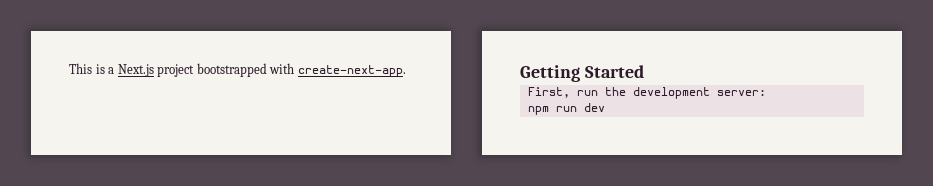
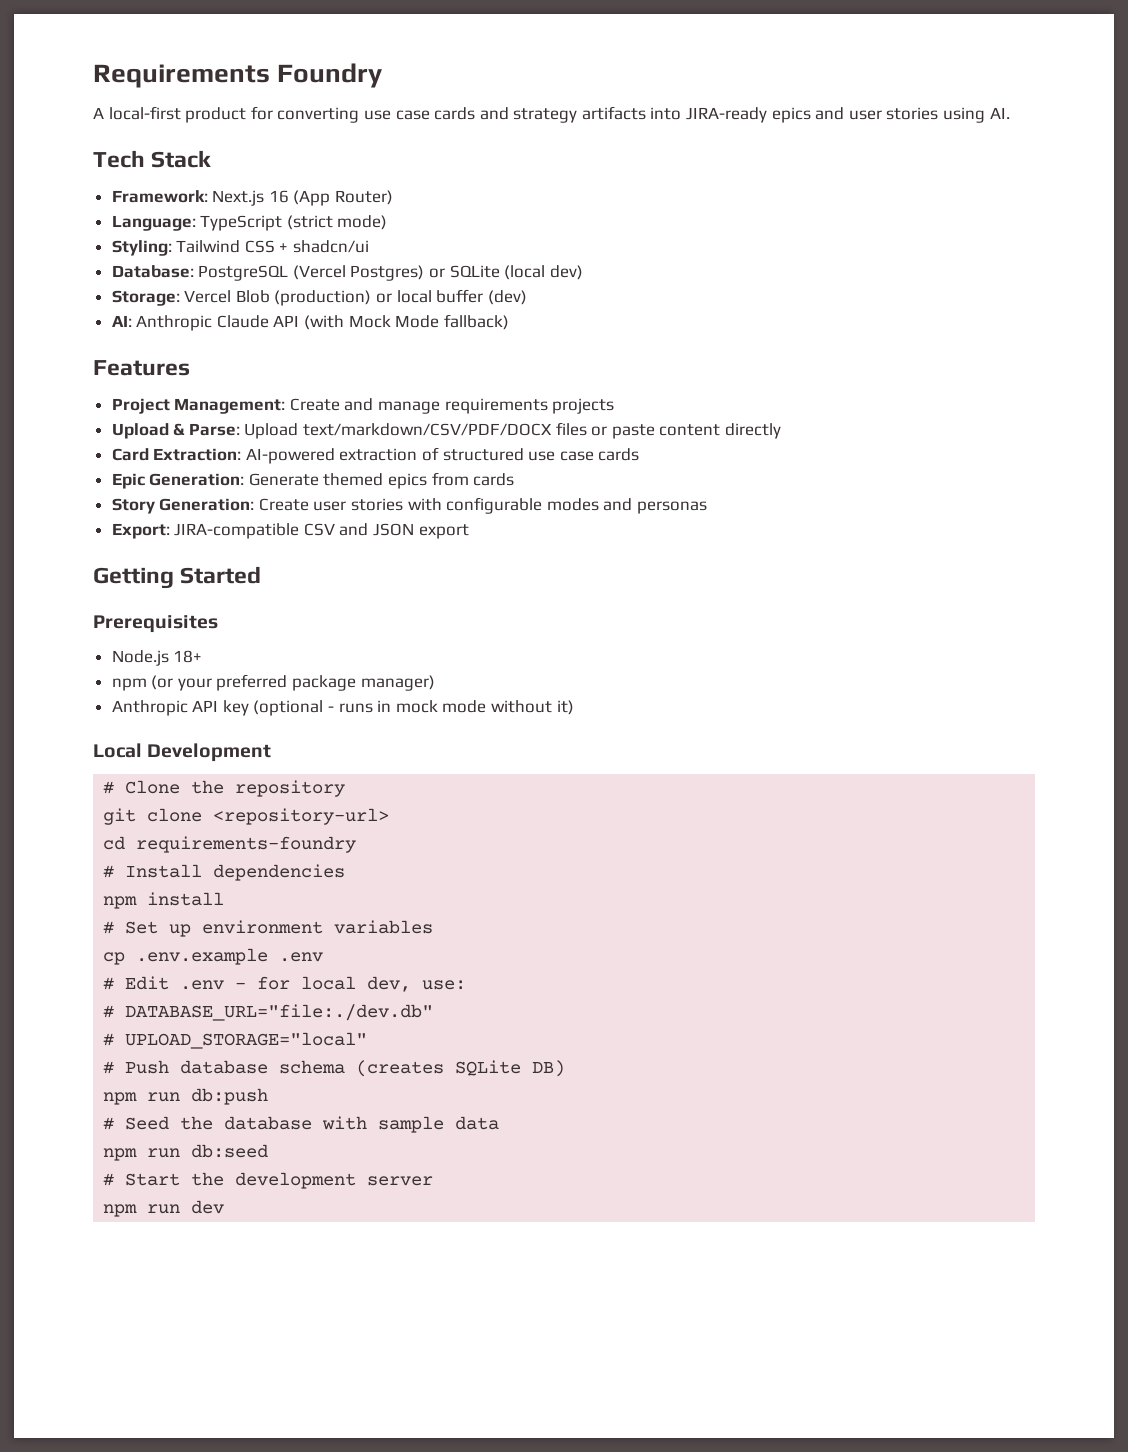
[69,63,406,77] [520,65,644,82] [527,87,598,98] This is a Next.js project bootstrapped with create-next-app. // Getting Started // First, run -> [93,63,383,88] [93,106,1010,123] [93,150,212,168] [111,190,394,206] [111,215,388,231] [111,240,370,256] [111,265,583,281] [111,289,527,306] [111,314,509,331] [93,360,190,376] [111,398,615,414] [111,422,782,439] [111,447,640,464] [111,472,515,489] [111,497,708,514] [111,523,469,539] [93,566,262,589] [93,615,218,633] [111,650,203,666] [111,674,435,691] [111,700,574,716] [93,743,272,762] [103,780,346,797] [103,808,390,825] [103,836,357,853] [103,864,346,881] [103,892,225,909] [103,920,434,937] [103,948,324,965] [103,976,467,992] [103,1004,434,1021] [103,1032,368,1049] [103,1060,566,1077] [103,1088,269,1105] [103,1116,500,1133] [103,1144,269,1161] [103,1173,181,1186] Requirements Foundry // A local-first product for converting use case cards and strategy artifacts into JIRA-ready epics and user stories using AI. // Tech Stack // Framework: Next.js 16 (App Router) // Language: TypeScript (strict mode) // Styling: Tailwind CSS + shadcn/ui // Database: PostgreSQL (Vercel Postgres) or SQLite (local dev) // Storage: Vercel Blob (production) or local buffer (dev) // AI: Anthropic Claude API (with Mock Mode fallback) // Features // Project Management: Create and manage requirements projects // Upload & Parse: Upload text/markdown/CSV/PDF/DOCX files or paste content directly // Card Extraction: AI-powered extraction of structured use case cards // Epic Generation: Generate themed epics from cards // Story Generation: Create user stories with configurable modes and personas // Export: JIRA-compatible CSV and JSON export // Getting Started // Prerequisites // Node.js 18+ // npm (or your preferred package manager) // Anthropic API key (optional - runs in mock mode without it) // Local Development // # Clone the repository // git clone <repository-url> // cd requirements-foundry // # Install dependencies // npm install // # Set up environment variables // cp .env.example .env // # Edit .env - for local dev, use: // # DATABASE_URL="file:./dev.db" // # UPLOAD_STORAGE="local" // # Push database schema (creates SQLite DB) // npm run db:push // # Seed the database with sample data // npm run db:seed // # Start
[716,90,766,96] server: -> [367,1176,434,1186] server

